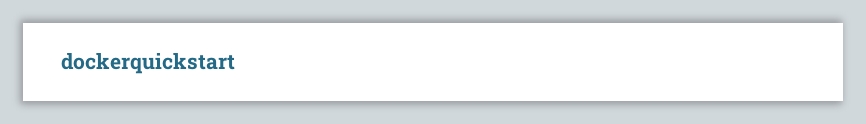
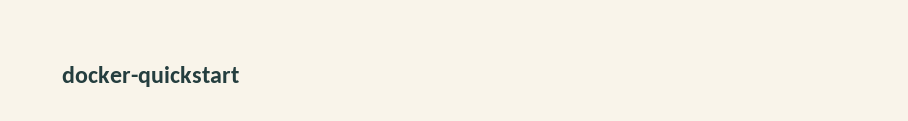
[61,53,235,74] dockerquickstart -> [62,66,239,87] docker-quickstart

